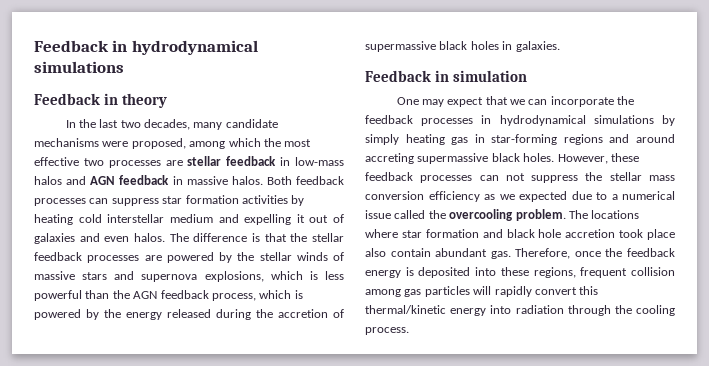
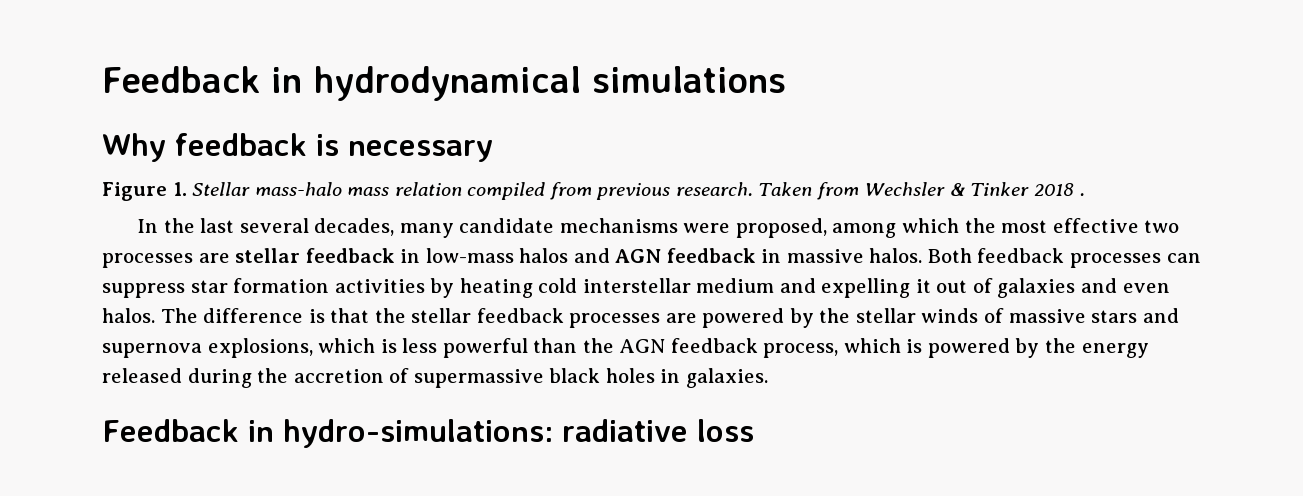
[34,93,168,108] Feedback in theory -> [102,133,493,162] [102,182,1085,201] Why feedback is necessary // Figure 1. Stellar mass-halo mass relation compiled from previous research. Taken from Wechsler & Tinker 2018 .
[120,120,141,128] two -> [239,218,309,233] several
[453,70,528,82] [396,96,635,107] [365,115,675,126] [365,134,675,145] [365,153,639,164] [365,172,675,183] [365,191,675,202] [365,209,640,221] [365,229,675,240] [365,248,675,259] [365,267,675,278] [365,286,599,297] [365,305,675,316] [365,327,409,335] simulation // One may expect that we can incorporate the feedback processes in hydrodynamical simulations by simply heating gas in star-forming regions and around accreting supermassive black holes. However, these feedback processes can not suppress the stellar mass conversion efficiency as we expected due to a numerical issue called the overcooling problem. The locations where star formation and black hole accretion took place also contain abundant gas. Therefore, once the feedback energy is deposited into these regions, frequent collision among gas particles will rapidly convert this thermal/kinetic energy into radiation through the cooling process. -> [282,419,754,448] hydro-simulations: radiative loss

